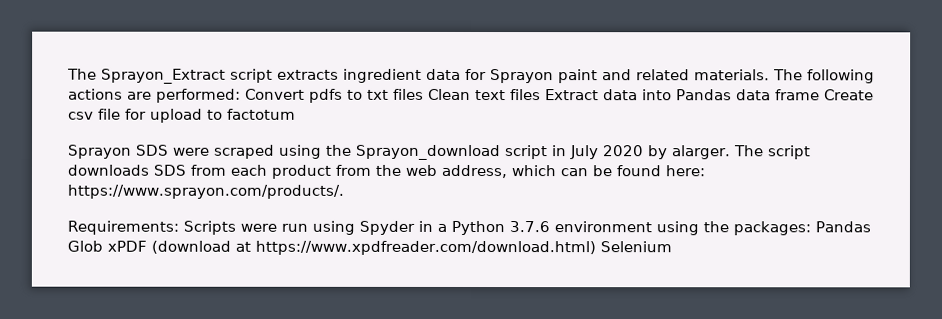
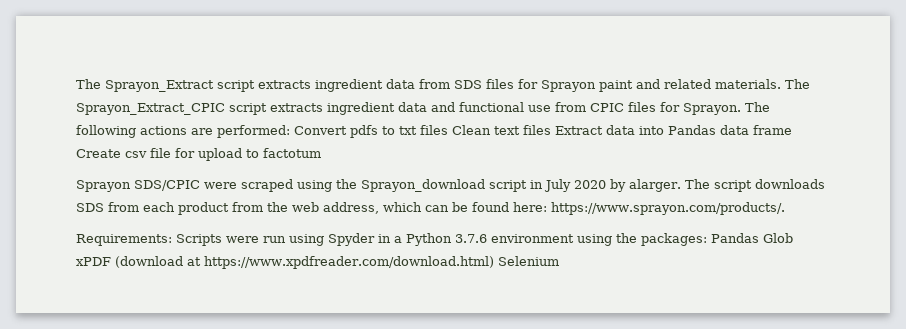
(461, 74) none -> [419,79,514,89] from SDS files
(803, 75) none -> [76,102,770,115] Sprayon_Extract_CPIC script extracts ingredient data and functional use from CPIC files for Sprayon. The
[136,144,169,156] SDS -> [134,180,200,191] SDS/CPIC

